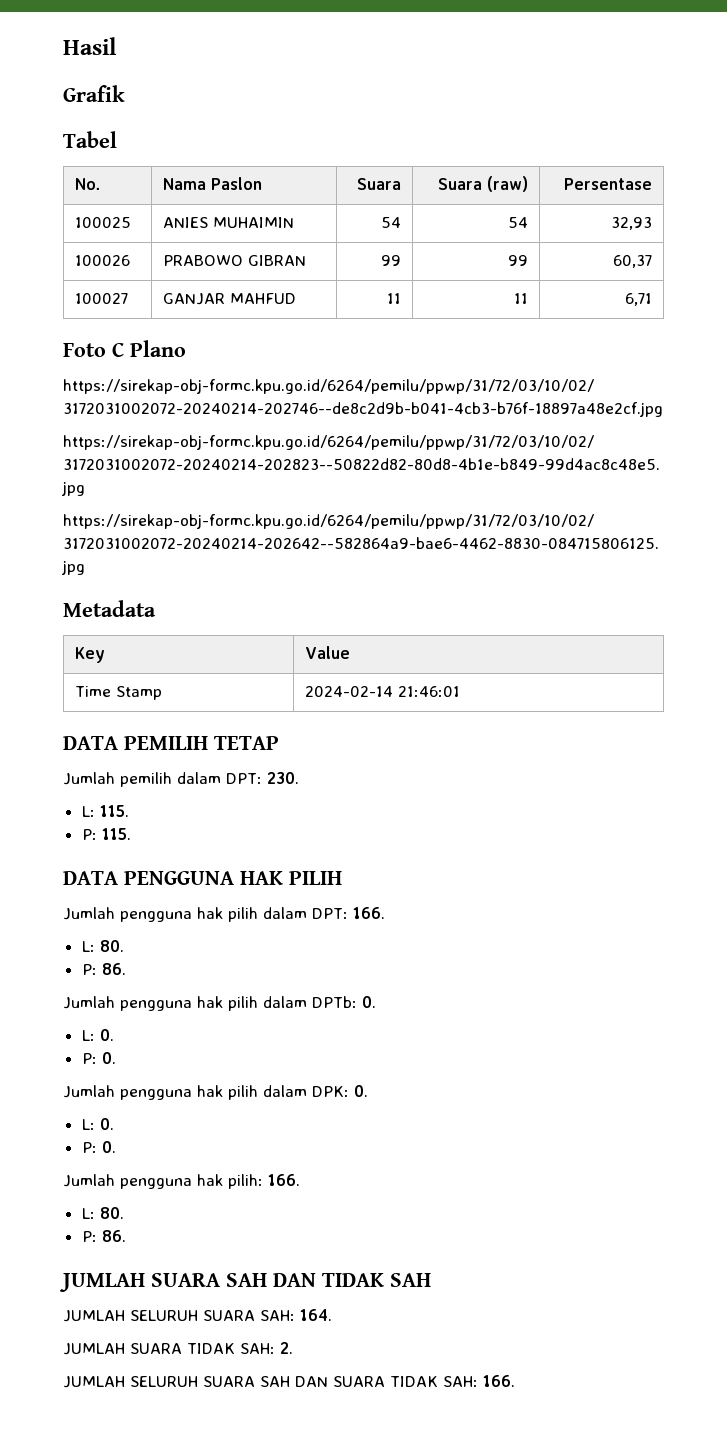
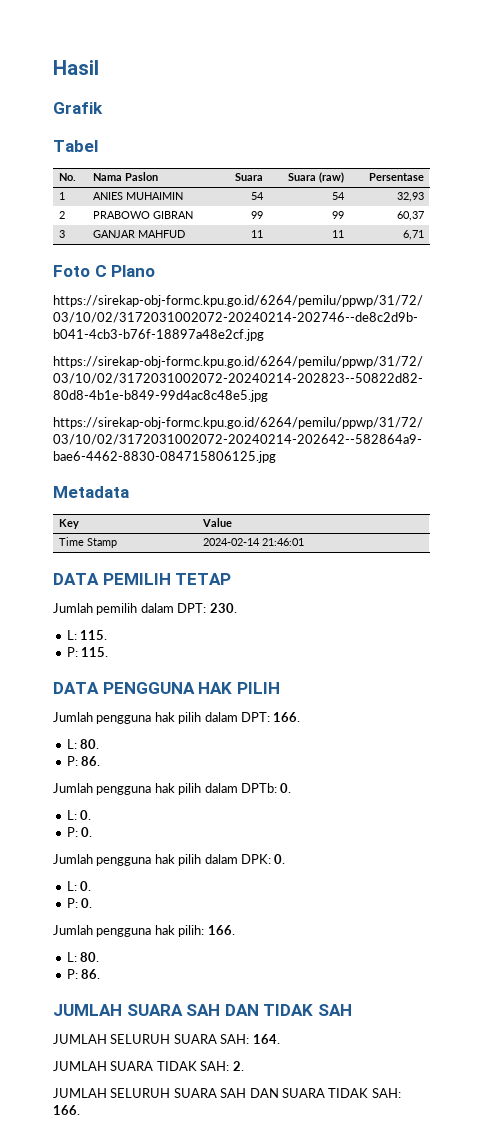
[75,217,132,228] 100025 -> [58,192,65,200] 1
[75,255,131,266] 100026 -> [58,211,65,219] 2
[75,293,129,304] 100027 -> [58,230,65,238] 3

